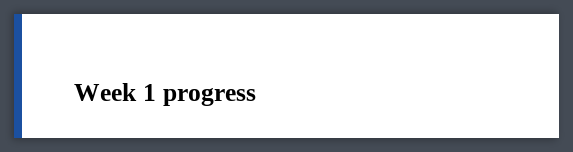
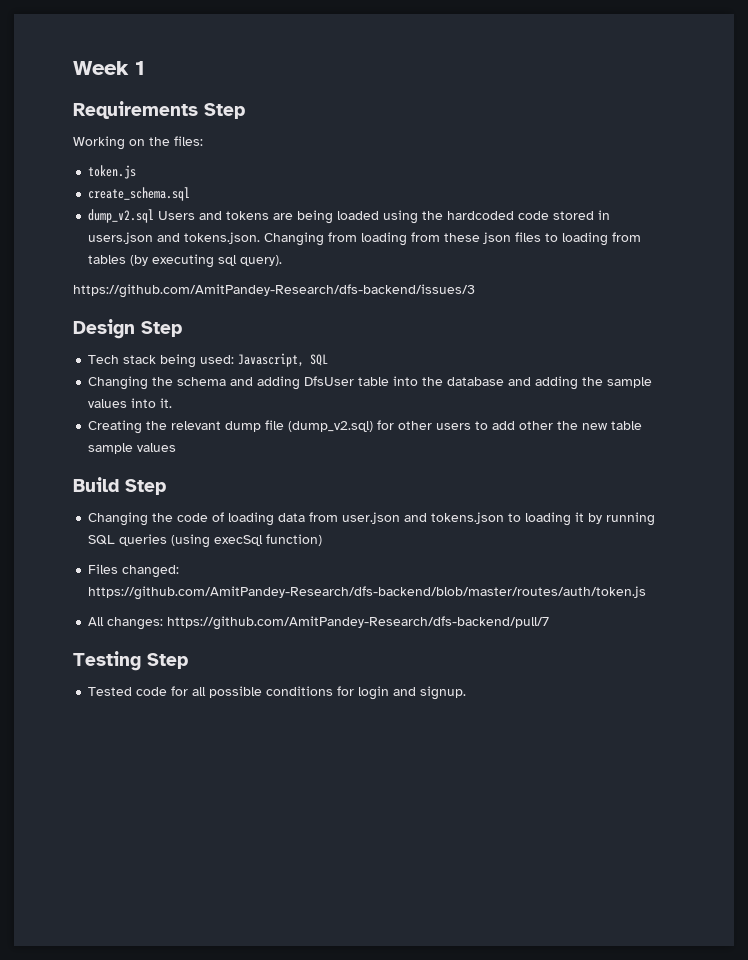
[162,87,256,106] progress -> [73,101,245,119] [73,136,203,150] [88,165,137,179] [88,187,191,201] [88,209,611,224] [88,232,642,246] [88,254,283,268] [73,284,475,298] [73,319,182,339] [88,353,329,368] [88,376,653,390] [88,398,173,408] [88,420,643,434] [88,443,177,454] [73,477,166,495] [88,512,656,526] [88,534,323,548] [88,564,180,578] [88,586,647,600] [88,616,550,630] [73,651,188,671] [88,686,467,700] // Requirements Step // Working on the files: // token.js // create_schema.sql // dump_v2.sql Users and tokens are being loaded using the hardcoded code stored in users.json and tokens.json. Changing from loading from these json files to loading from tables (by executing sql query). // https://github.com/AmitPandey-Research/dfs-backend/issues/3 // Design Step // Tech stack being used: Javascript, SQL // Changing the schema and adding DfsUser table into the database and adding the sample values into it. // Creating the relevant dump file (dump_v2.sql) for other users to add other the new table sample values // Build Step // Changing the code of loading data from user.json and tokens.json to loading it by running SQL queries (using execSql function) // Files changed: https://github.com/AmitPandey-Research/dfs-backend/blob/master/routes/auth/token.js // All changes: https://github.com/AmitPandey-Research/dfs-backend/pull/7 // Testing Step // Tested code for all possible conditions for login and signup.

